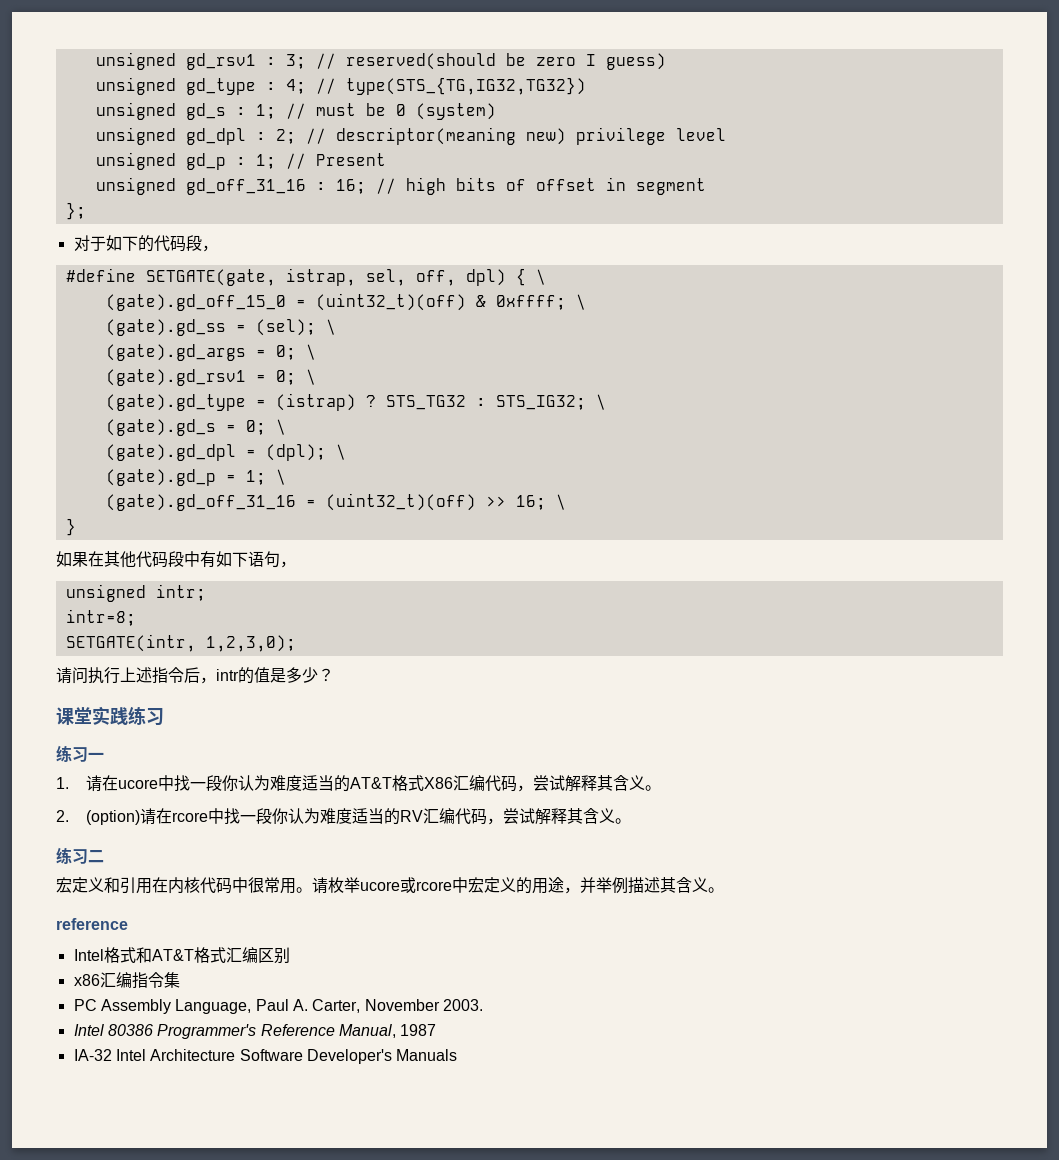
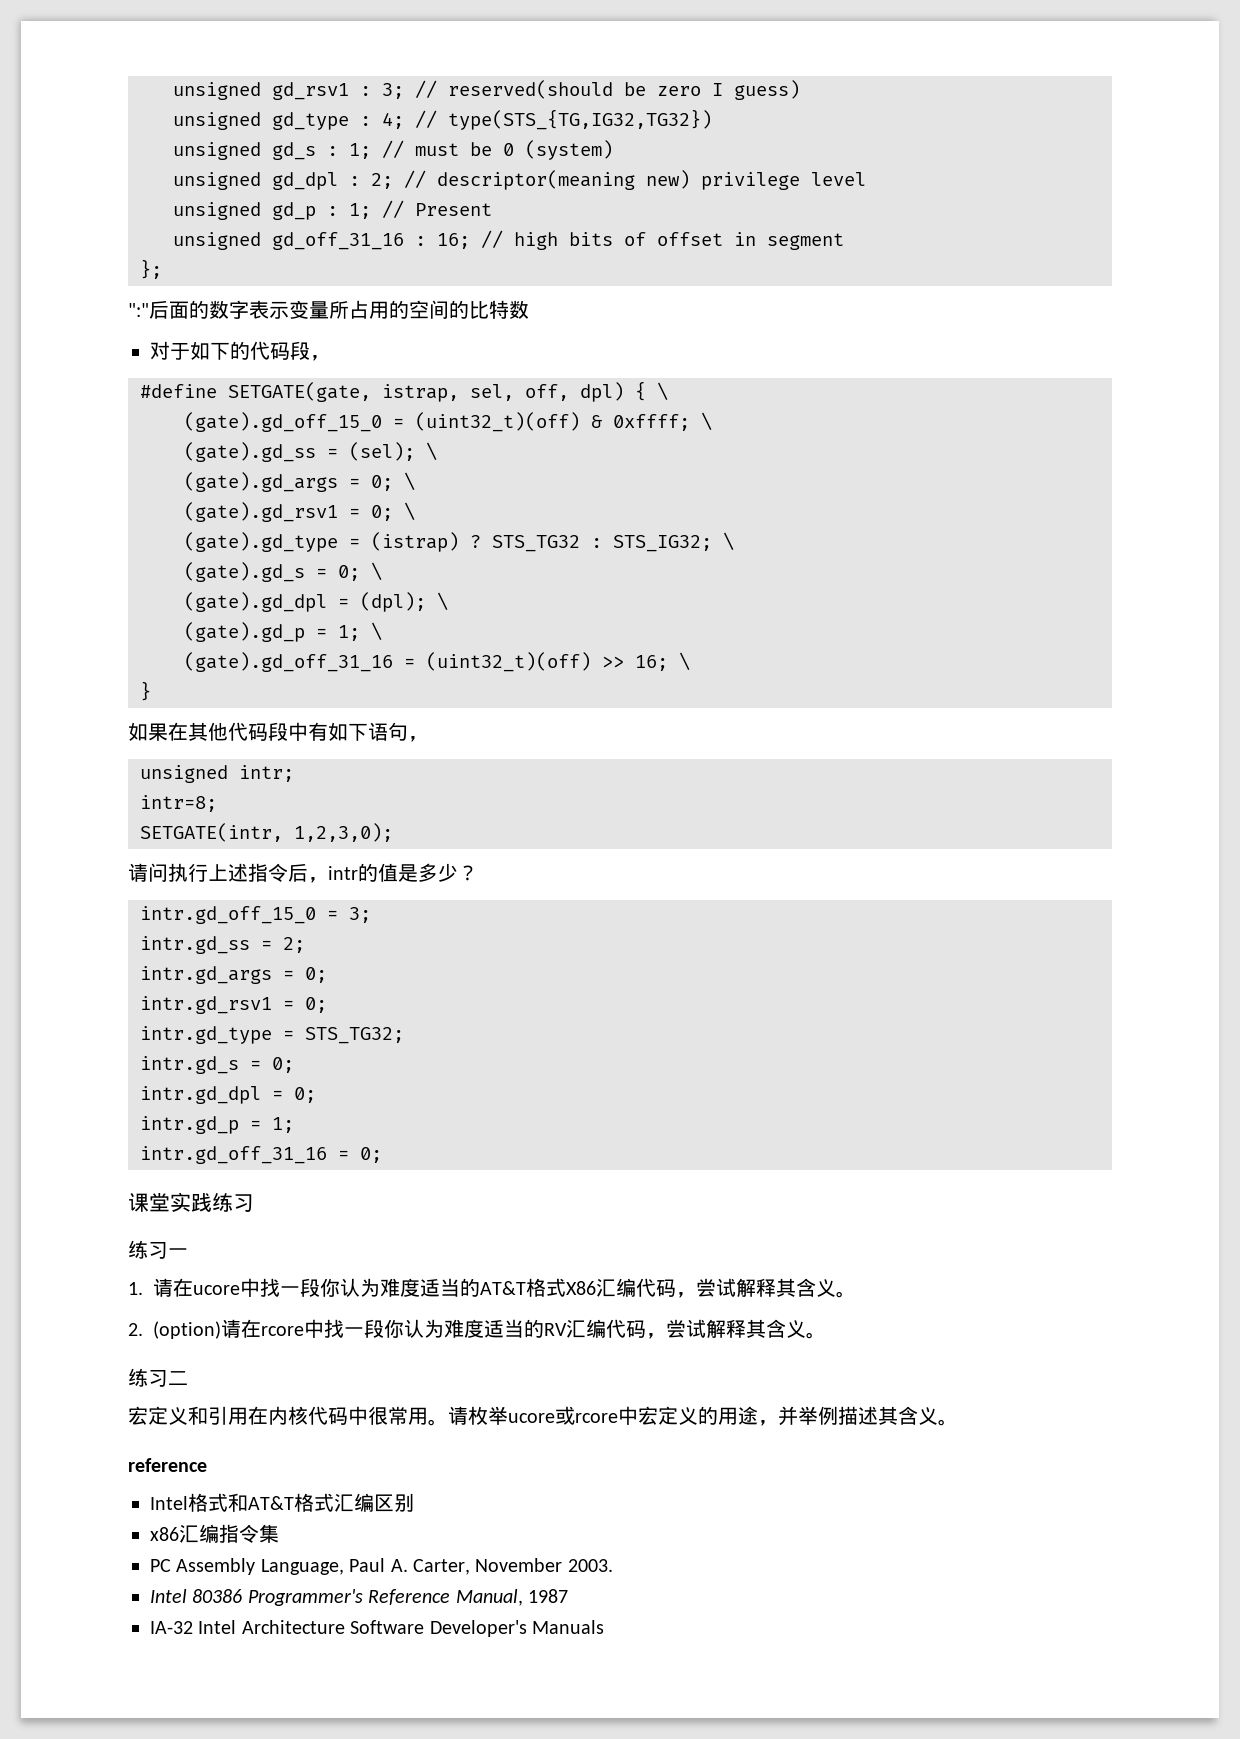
(86, 211) none -> [128,300,529,319] // ":"后面的数字表示变量所占用的空间的比特数
(334, 675) none -> [140,906,371,924] [140,936,305,954] [140,966,327,984] [140,996,327,1014] [140,1026,404,1044] [140,1056,294,1074] [140,1086,316,1104] [140,1116,294,1134] [140,1146,382,1164] // intr.gd_off_15_0 = 3; // intr.gd_ss = 2; // intr.gd_args = 0; // intr.gd_rsv1 = 0; // intr.gd_type = STS_TG32; // intr.gd_s = 0; // intr.gd_dpl = 0; // intr.gd_p = 1; // intr.gd_off_31_16 = 0;

